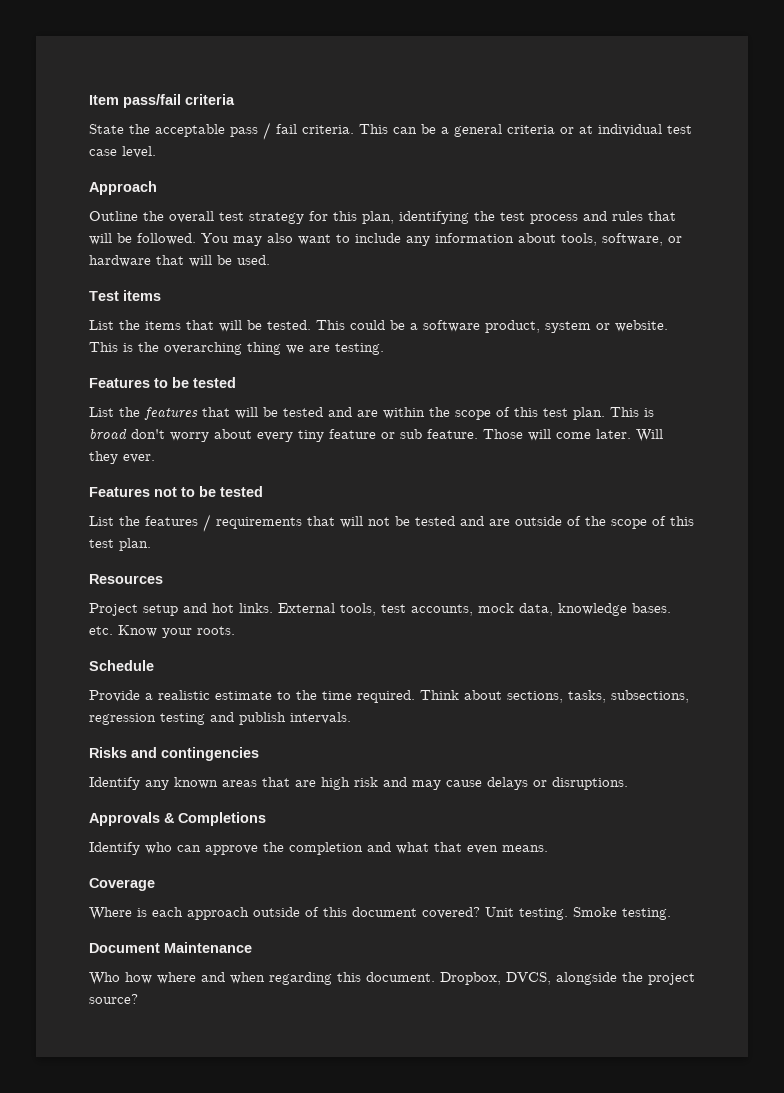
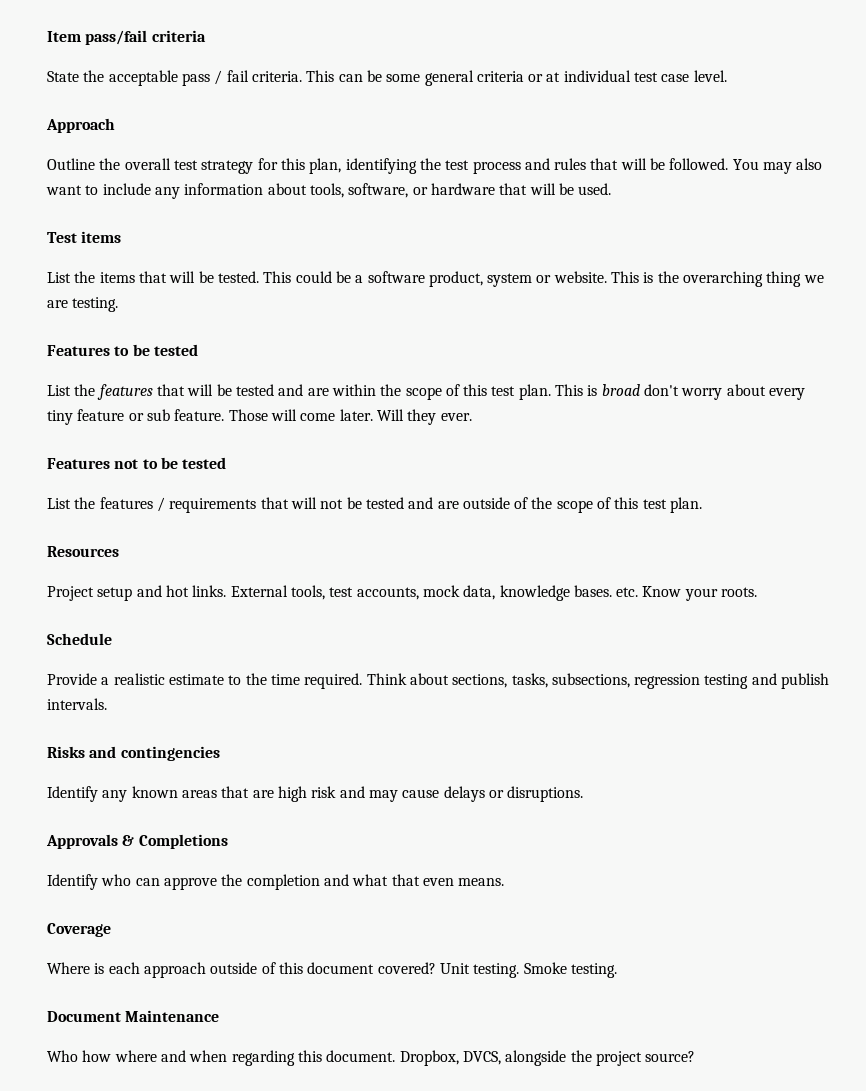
[441,127,449,134] a -> [386,74,421,82] some

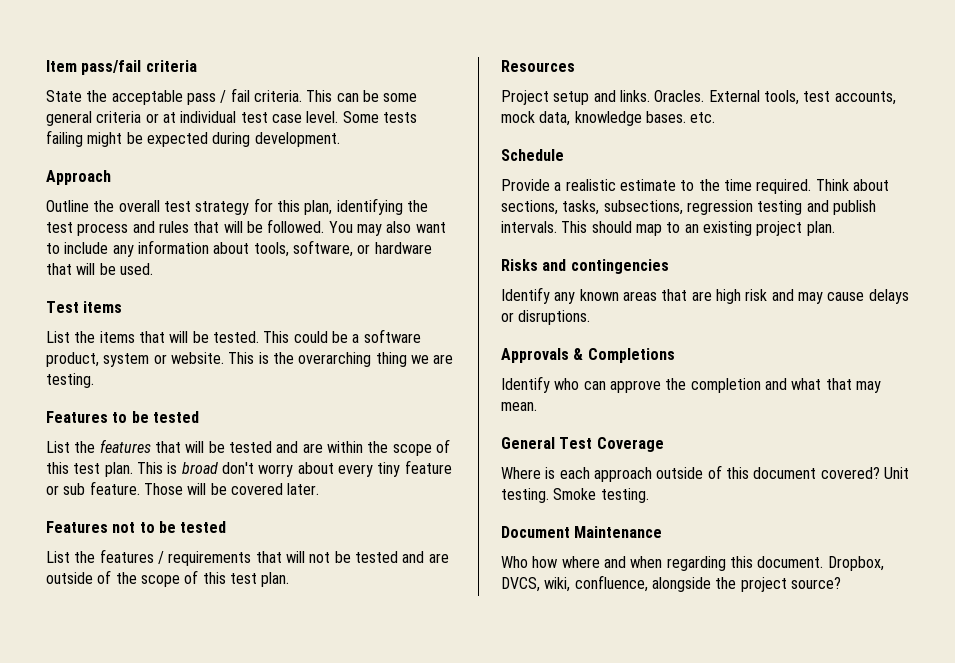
(727, 76) none -> [342,111,417,123] [46,130,340,147] Some tests failing might be expected during development.
[300,413,336,421] come -> [210,483,283,495] be covered
[376,409,472,425] Will they ever. -> (320, 489) none
[165,585,227,597] hot links. -> [619,90,705,102] links. Oracles.
[642,586,758,601] Know your roots. -> (716, 117) none
(107, 704) none -> [561,221,835,236] This should map to an existing project plan.
[422,878,505,886] even means. // -> [855,381,881,393] [501,402,537,411] [501,437,593,449] may mean. // General Test
(501, 1058) none -> [544,575,648,592] wiki, confluence,

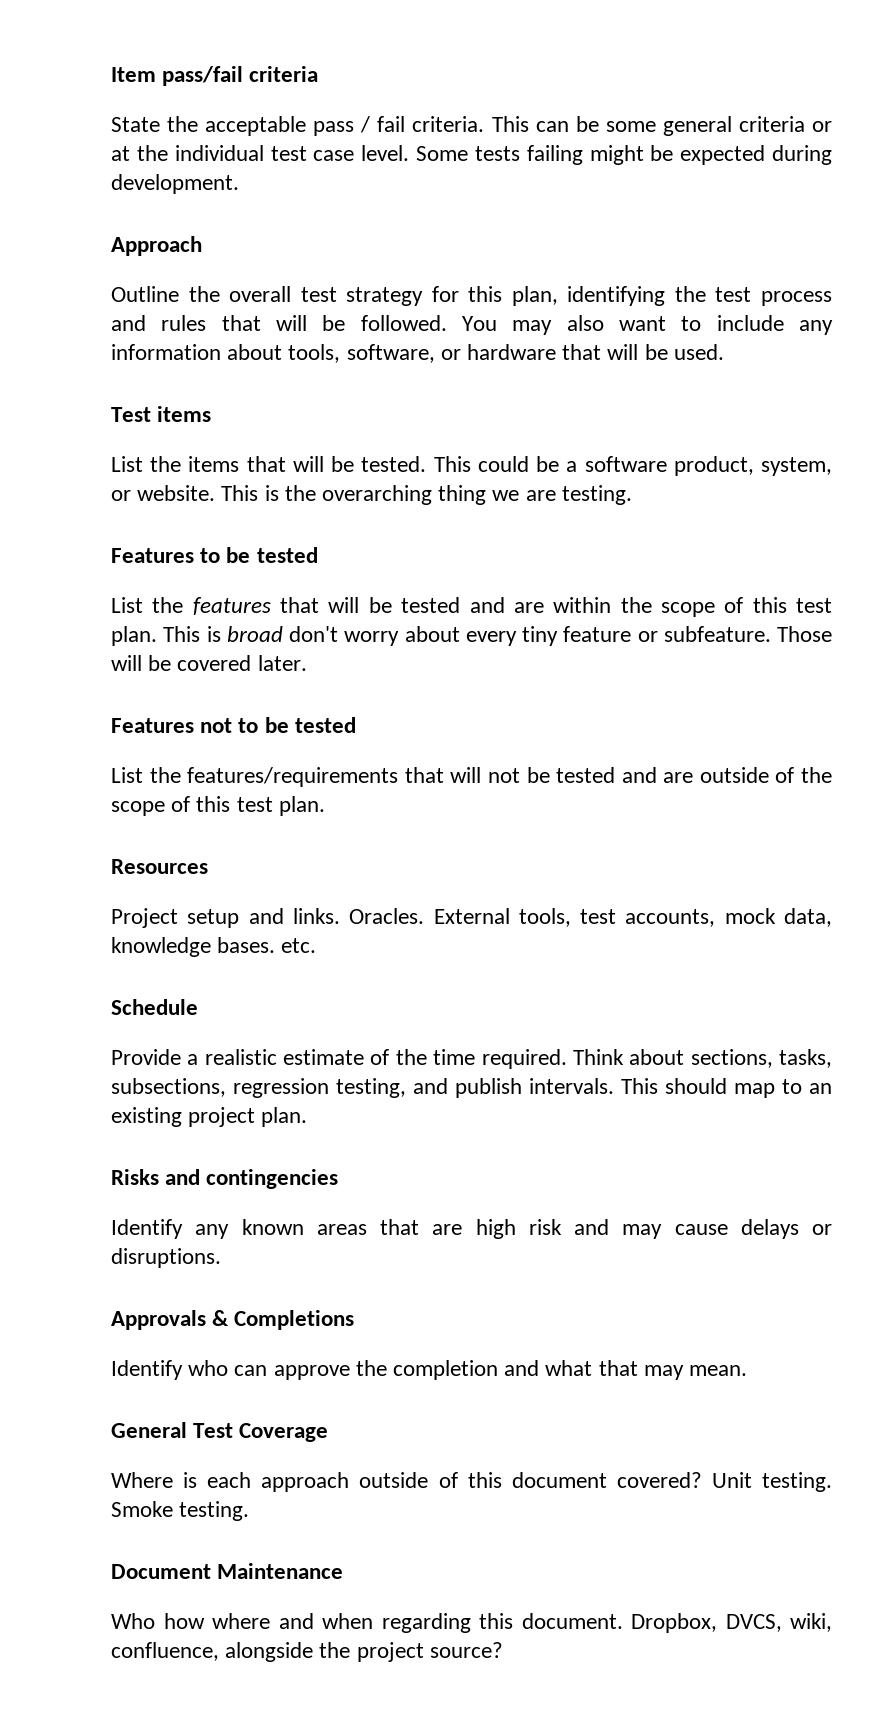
(176, 117) none -> [136,145,168,161] the
[103,353,150,367] system -> [761,457,832,476] system,
[63,481,140,495] sub feature. -> [663,626,771,642] subfeature.
[99,549,252,566] features / requirements -> [187,767,399,787] features/requirements
[680,180,695,191] to -> [370,1049,390,1065] of
[757,200,803,215] testing -> [336,1078,406,1098] testing,

